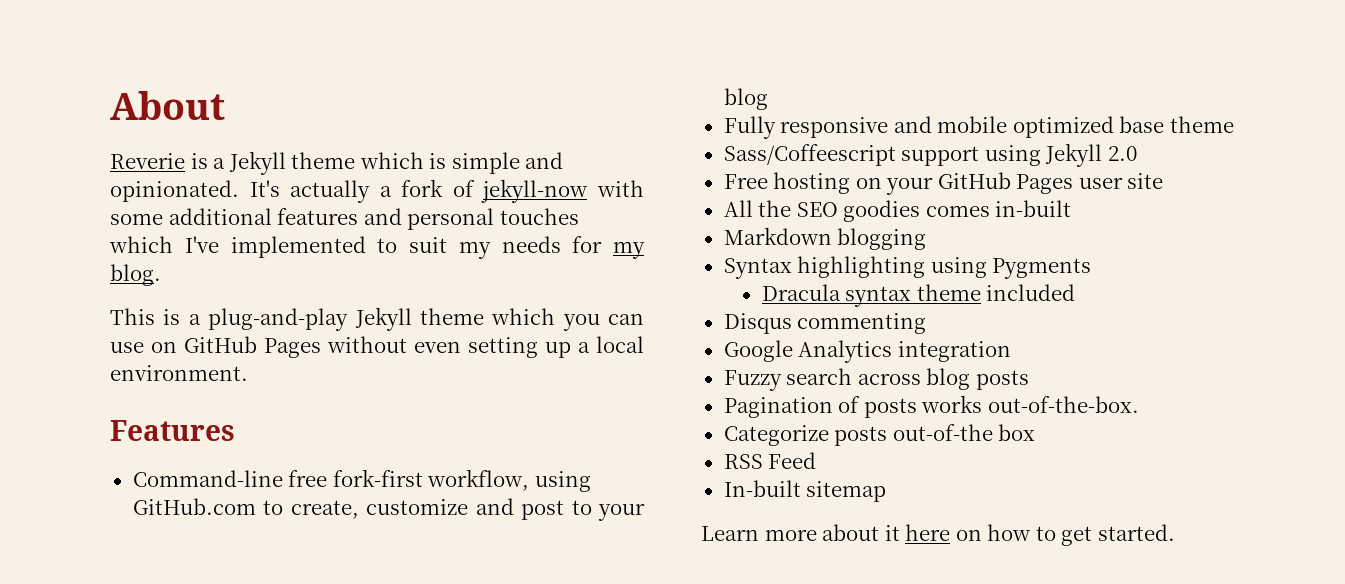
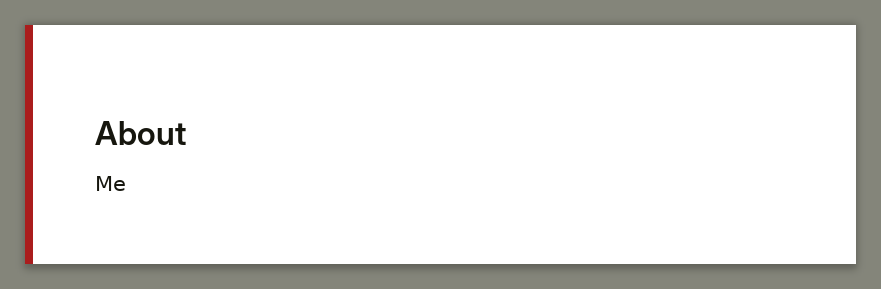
[110,151,564,175] [110,179,644,203] [110,208,579,230] [109,236,645,259] [110,264,161,286] [110,307,644,331] [110,336,644,358] [110,365,248,381] [110,420,235,441] [132,469,591,492] [132,498,645,521] [723,88,768,110] [723,116,1234,139] [723,143,1137,167] [723,172,1164,195] [723,200,1072,222] [723,227,927,250] [723,256,1092,279] [761,284,1076,307] [723,313,927,334] [723,340,1011,363] [723,368,1029,391] [723,395,1139,418] [723,424,1036,446] [723,452,817,469] [723,480,887,502] [701,524,1175,546] Reverie is a Jekyll theme which is simple and opinionated. It's actually a fork of jekyll-now with some additional features and personal touches which I've implemented to suit my needs for my blog. // This is a plug-and-play Jekyll theme which you can use on GitHub Pages without even setting up a local environment. // Features // Command-line free fork-first workflow, using GitHub.com to create, customize and post to your blog // Fully responsive and mobile optimized base theme // Sass/Coffeescript support using Jekyll 2.0 // Free hosting on your GitHub Pages user site // All the SEO goodies comes in-built // Markdown blogging // Syntax highlighting using Pygments // Dracula syntax theme included // Disqus commenting // Google Analytics integration // Fuzzy search across blog posts // Pagination of posts works out-of-the-box. // Categorize posts out-of-the box // RSS Feed // In-built sitemap // Learn more about it here on how to get started. -> [95,176,126,191] Me

